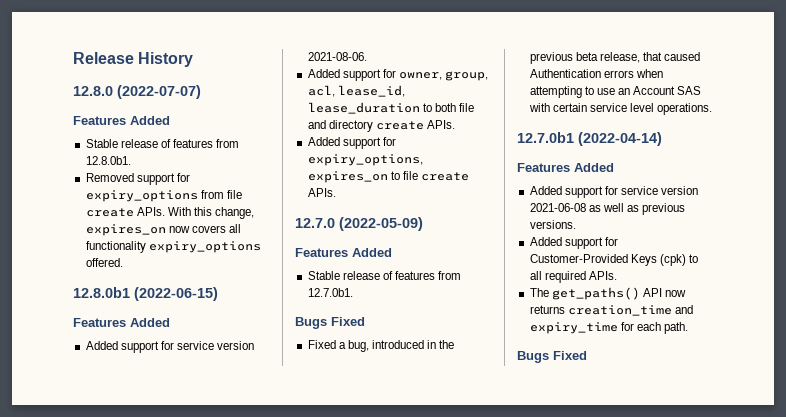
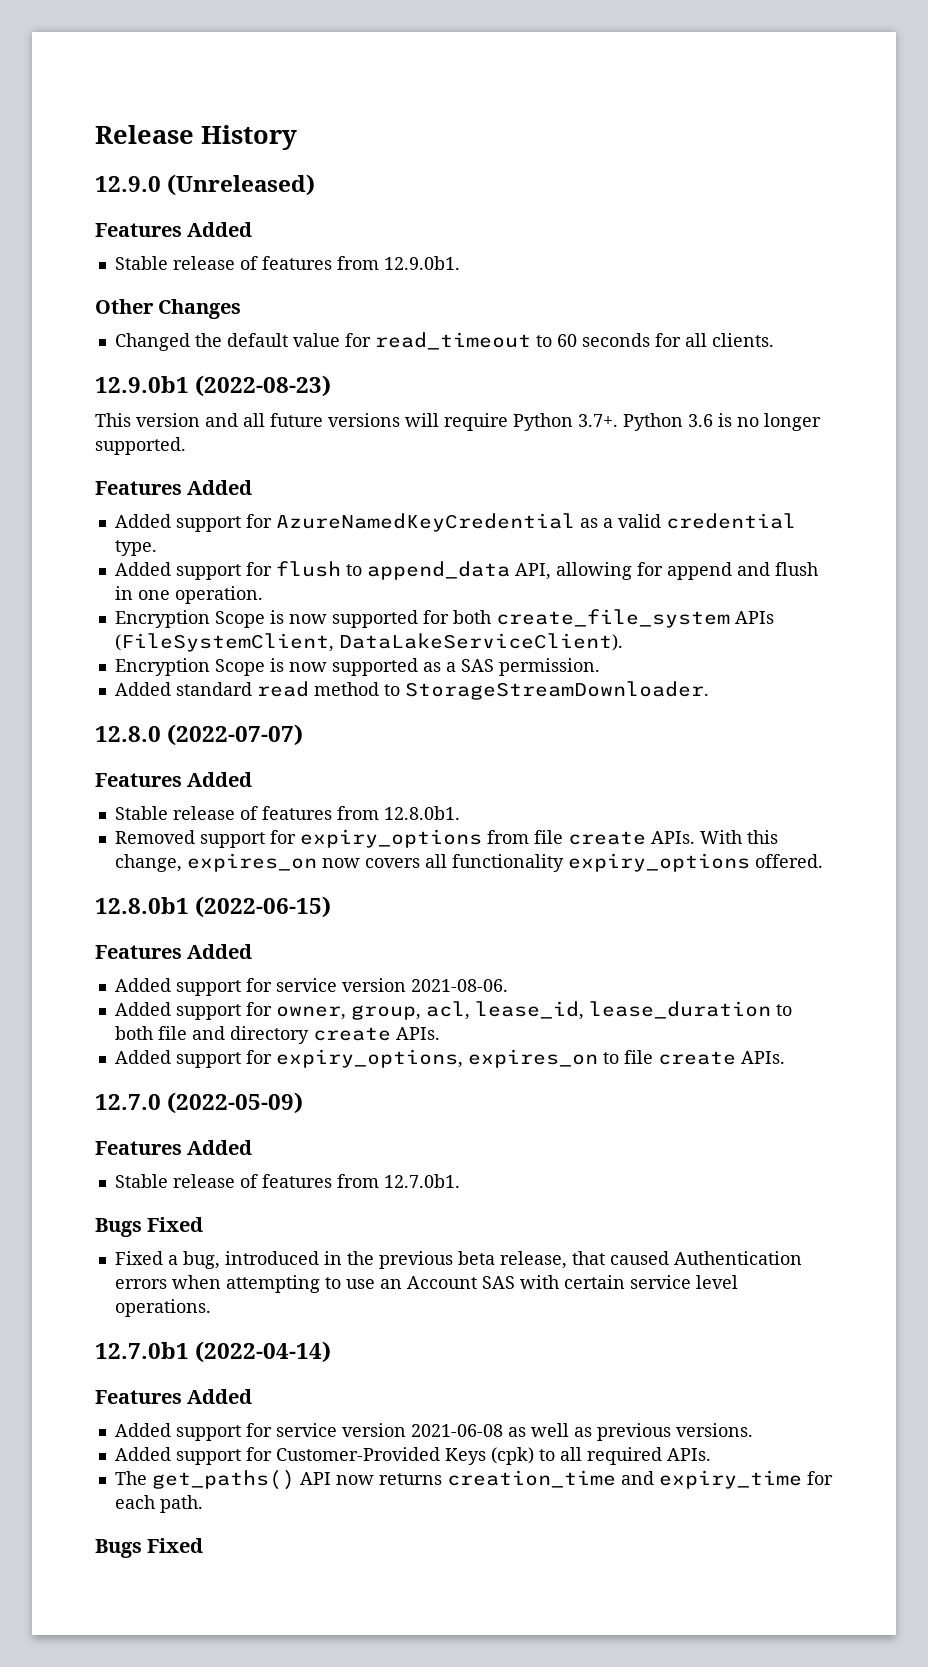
(194, 59) none -> [95,174,316,196] [95,222,253,237] [114,256,460,270] [95,299,242,319] [114,332,774,351] [95,375,332,397] [95,413,821,431] [95,437,186,455] [95,480,253,495] [114,513,796,532] [114,540,157,556] [114,561,818,580] [114,586,263,604] [114,609,774,628] [114,633,623,652] [114,658,600,676] [114,681,709,700] // 12.9.0 (Unreleased) // Features Added // Stable release of features from 12.9.0b1. // Other Changes // Changed the default value for read_timeout to 60 seconds for all clients. // 12.9.0b1 (2022-08-23) // This version and all future versions will require Python 3.7+. Python 3.6 is no longer supported. // Features Added // Added support for AzureNamedKeyCredential as a valid credential type. // Added support for flush to append_data API, allowing for append and flush in one operation. // Encryption Scope is now supported for both create_file_system APIs (FileSystemClient, DataLakeServiceClient). // Encryption Scope is now supported as a SAS permission. // Added standard read method to StorageStreamDownloader.

